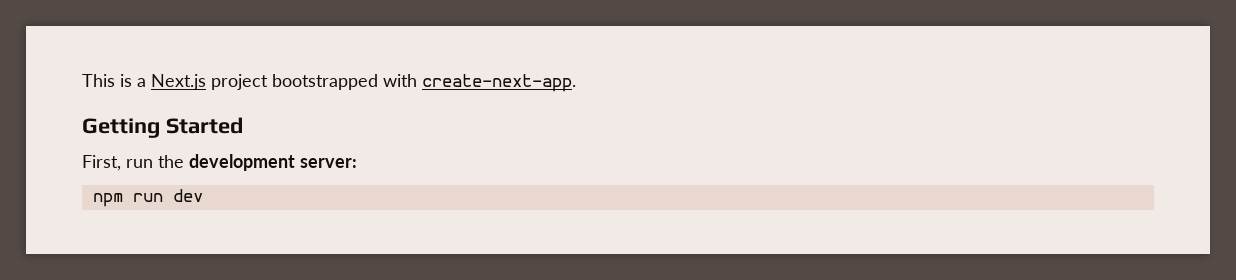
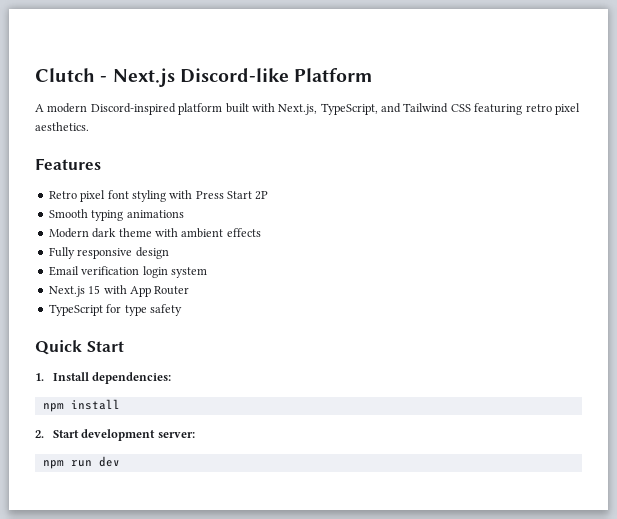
[82,74,576,92] [82,117,243,138] [82,155,184,171] This is a Next.js project bootstrapped with create-next-app. // Getting Started // First, run the -> [35,68,373,87] [35,103,580,115] [35,122,89,131] [35,158,101,170] [48,190,269,202] [48,209,184,221] [48,228,261,238] [48,247,169,259] [48,266,207,278] [48,285,190,297] [48,304,182,316] [35,340,124,355] [35,372,172,384] [42,399,120,412] [35,430,79,438] Clutch - Next.js Discord-like Platform // A modern Discord-inspired platform built with Next.js, TypeScript, and Tailwind CSS featuring retro pixel aesthetics. // Features // Retro pixel font styling with Press Start 2P // Smooth typing animations // Modern dark theme with ambient effects // Fully responsive design // Email verification login system // Next.js 15 with App Router // TypeScript for type safety // Quick Start // 1. Install dependencies: // npm install // 2. Start

